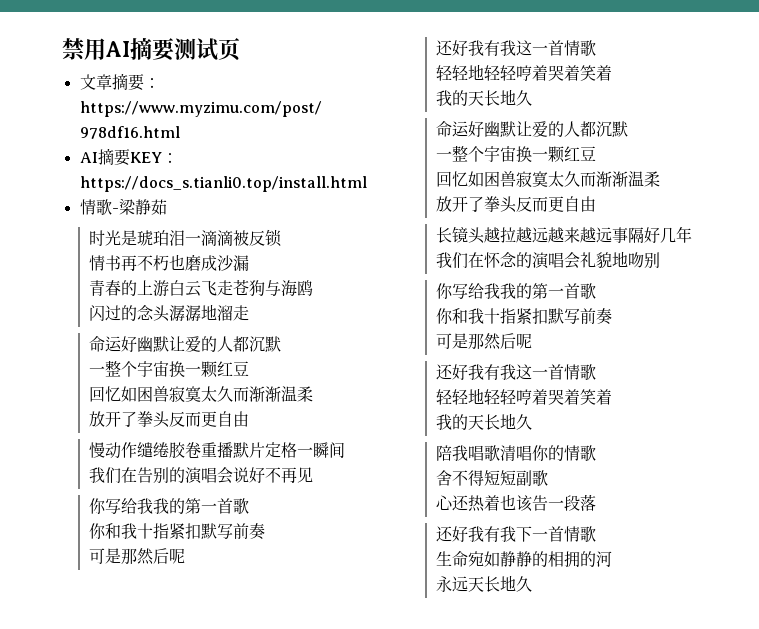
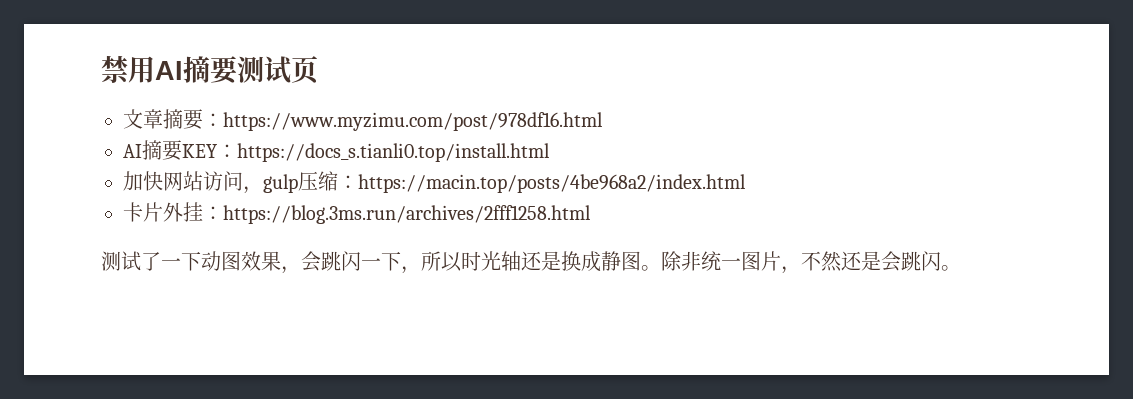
[79,198,167,215] [89,229,283,247] [89,254,250,271] [89,279,314,297] [89,304,250,322] [89,336,282,352] [89,360,250,378] [89,386,314,403] [89,411,250,428] [89,442,346,459] [89,467,314,484] [89,498,250,514] [89,523,266,540] [89,548,186,565] [436,40,597,56] [436,64,613,81] [436,89,533,106] [436,121,629,137] [436,145,597,163] [436,171,661,188] [436,196,597,213] [436,226,693,244] [436,251,661,269] [436,283,597,299] [436,308,613,325] [436,333,533,350] [436,364,597,380] [436,388,613,405] [436,413,533,430] [436,445,597,461] [436,470,549,486] [436,494,597,512] [436,526,597,542] [436,551,613,567] [436,575,533,592] 情歌-梁静茹 // 时光是琥珀泪一滴滴被反锁 // 情书再不朽也磨成沙漏 // 青春的上游白云飞走苍狗与海鸥 // 闪过的念头潺潺地溜走 // 命运好幽默让爱的人都沉默 // 一整个宇宙换一颗红豆 // 回忆如困兽寂寞太久而渐渐温柔 // 放开了拳头反而更自由 // 慢动作缱绻胶卷重播默片定格一瞬间 // 我们在告别的演唱会说好不再见 // 你写给我我的第一首歌 // 你和我十指紧扣默写前奏 // 可是那然后呢 // 还好我有我这一首情歌 // 轻轻地轻轻哼着哭着笑着 // 我的天长地久 // 命运好幽默让爱的人都沉默 // 一整个宇宙换一颗红豆 // 回忆如困兽寂寞太久而渐渐温柔 // 放开了拳头反而更自由 // 长镜头越拉越远越来越远事隔好几年 // 我们在怀念的演唱会礼貌地吻别 // 你写给我我的第一首歌 // 你和我十指紧扣默写前奏 // 可是那然后呢 // 还好我有我这一首情歌 // 轻轻地轻轻哼着哭着笑着 // 我的天长地久 // 陪我唱歌清唱你的情歌 // 舍不得短短副歌 // 心还热着也该告一段落 // 还好我有我下一首情歌 // 生命宛如静静的相拥的河 // 永远天长地久 -> [123,171,746,194] [123,202,591,224] [101,251,961,274] 加快网站访问，gulp压缩：https://macin.top/posts/4be968a2/index.html // 卡片外挂：https://blog.3ms.run/archives/2fff1258.html // 测试了一下动图效果，会跳闪一下，所以时光轴还是换成静图。除非统一图片，不然还是会跳闪。

